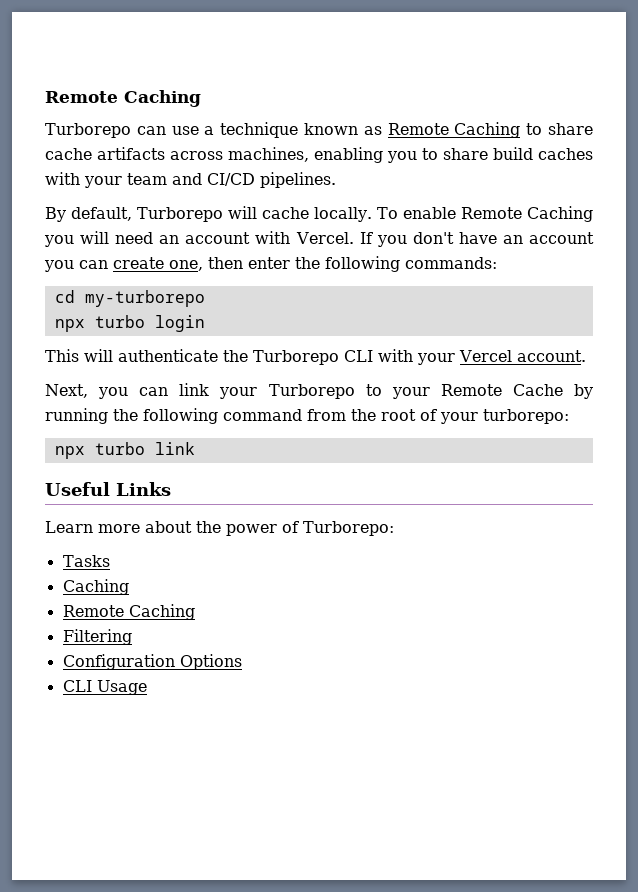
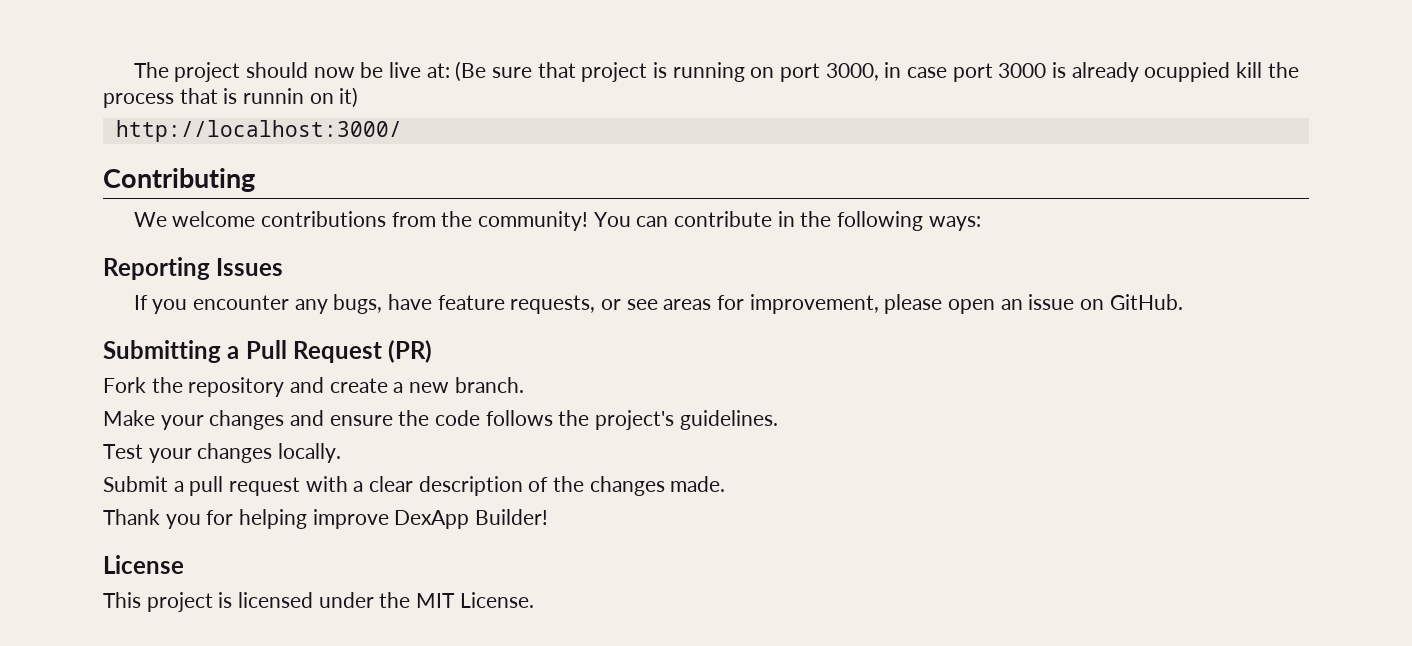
[45,90,201,107] [45,122,593,138] [45,147,593,163] [45,172,336,188] [45,206,593,222] [44,231,595,247] [44,256,497,272] [54,290,205,307] [54,315,205,332] [45,349,586,365] [45,383,594,399] [45,408,569,424] [54,442,195,459] [45,482,171,496] [45,521,394,536] [62,555,110,567] [62,579,129,595] [62,604,195,620] [62,629,132,645] [62,654,242,670] [62,680,147,695] Remote Caching // Turborepo can use a technique known as Remote Caching to share cache artifacts across machines, enabling you to share build caches with your team and CI/CD pipelines. // By default, Turborepo will cache locally. To enable Remote Caching you will need an account with Vercel. If you don't have an account you can create one, then enter the following commands: // cd my-turborepo // npx turbo login // This will authenticate the Turborepo CLI with your Vercel account. // Next, you can link your Turborepo to your Remote Cache by running the following command from the root of your turborepo: // npx turbo link // Useful Links // Learn more about the power of Turborepo: // Tasks // Caching // Remote Caching // Filtering // Configuration Options // CLI Usage -> [133,61,1299,82] [103,87,359,108] [115,120,402,142] [103,168,255,192] [133,211,981,231] [103,257,284,280] [133,294,1183,314] [103,340,433,363] [103,377,524,397] [103,410,778,430] [103,443,342,463] [103,476,726,496] [103,509,549,529] [103,555,184,574] [103,592,534,612] The project should now be live at: (Be sure that project is running on port 3000, in case port 3000 is already ocuppied kill the process that is runnin on it) // http://localhost:3000/ // Contributing // We welcome contributions from the community! You can contribute in the following ways: // Reporting Issues // If you encounter any bugs, have feature requests, or see areas for improvement, please open an issue on GitHub. // Submitting a Pull Request (PR) // Fork the repository and create a new branch. // Make your changes and ensure the code follows the project's guidelines. // Test your changes locally. // Submit a pull request with a clear description of the changes made. // Thank you for helping improve DexApp Builder! // License // This project is licensed under the MIT License.

